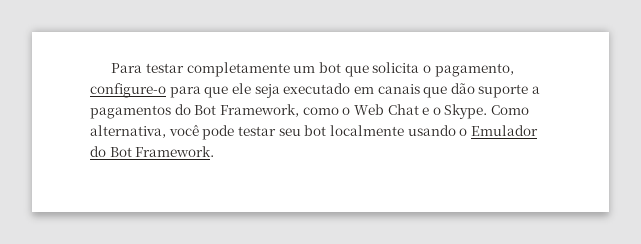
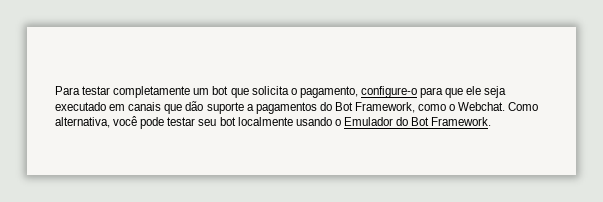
[353,104,488,119] Web Chat e o Skype. -> [458,102,506,111] Webchat.

